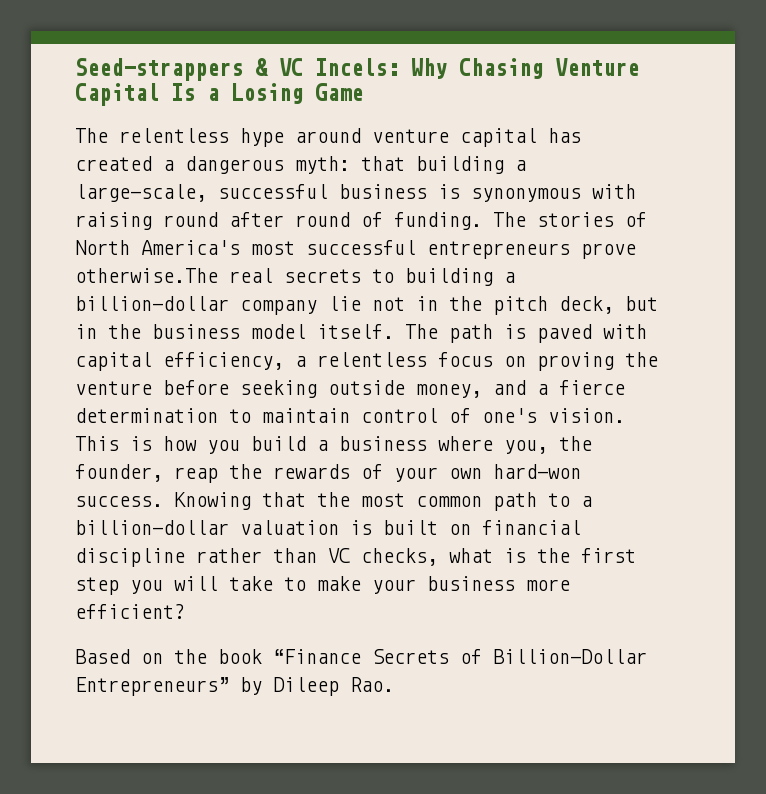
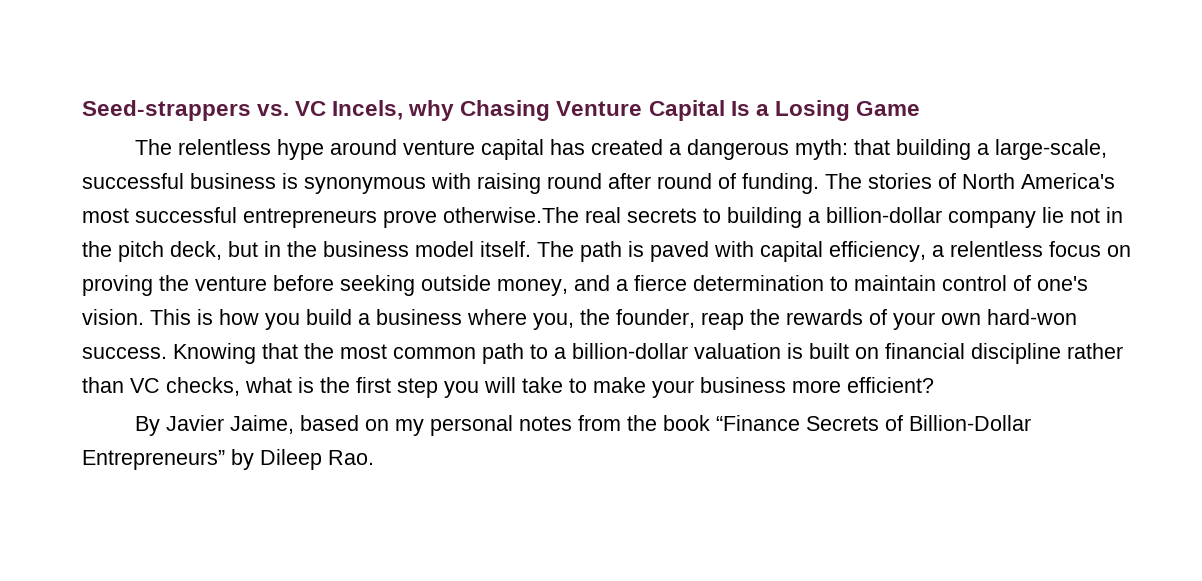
[255,58,447,79] & VC Incels: Why -> [257,100,455,121] vs. VC Incels, why
[75,649,163,664] Based on -> [135,415,622,436] By Javier Jaime, based on my personal notes from

